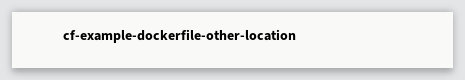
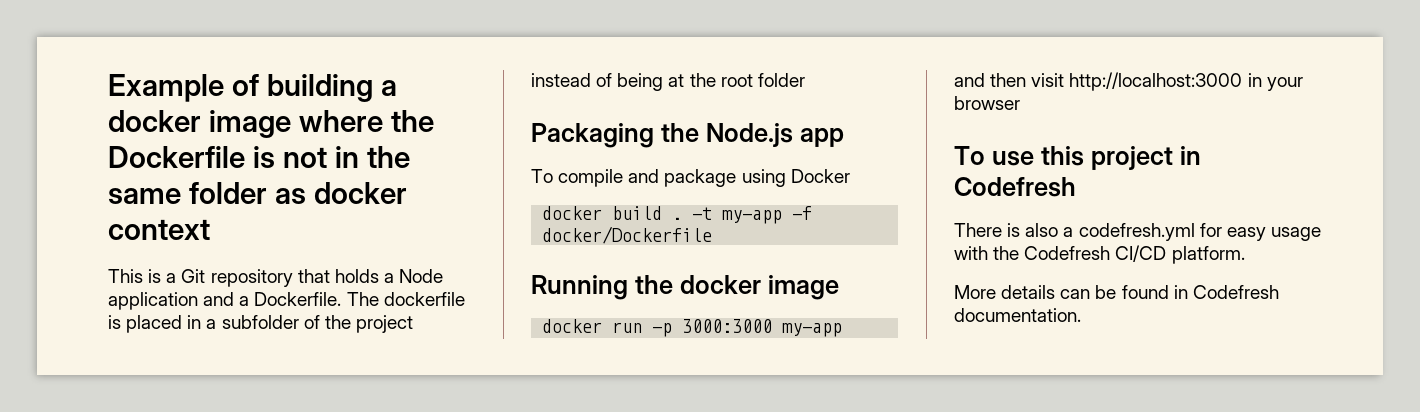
[63,29,296,43] cf-example-dockerfile-other-location -> [108,74,397,102] [108,110,434,138] [108,146,410,168] [108,182,407,204] [108,219,210,240] [108,269,444,287] [108,292,465,310] [108,315,413,333] [531,73,805,91] [531,123,844,148] [531,169,850,187] [542,206,813,224] [542,226,713,244] [531,275,839,300] [542,319,843,337] [954,72,1303,91] [954,96,1020,110] [954,146,1201,170] [954,177,1076,197] [954,223,1321,241] [954,245,1245,264] [954,285,1279,299] [954,308,1081,322] Example of building a docker image where the Dockerfile is not in the same folder as docker context // This is a Git repository that holds a Node application and a Dockerfile. The dockerfile is placed in a subfolder of the project instead of being at the root folder // Packaging the Node.js app // To compile and package using Docker // docker build . -t my-app -f docker/Dockerfile // Running the docker image // docker run -p 3000:3000 my-app // and then visit http://localhost:3000 in your browser // To use this project in Codefresh // There is also a codefresh.yml for easy usage with the Codefresh CI/CD platform. // More details can be found in Codefresh documentation.

